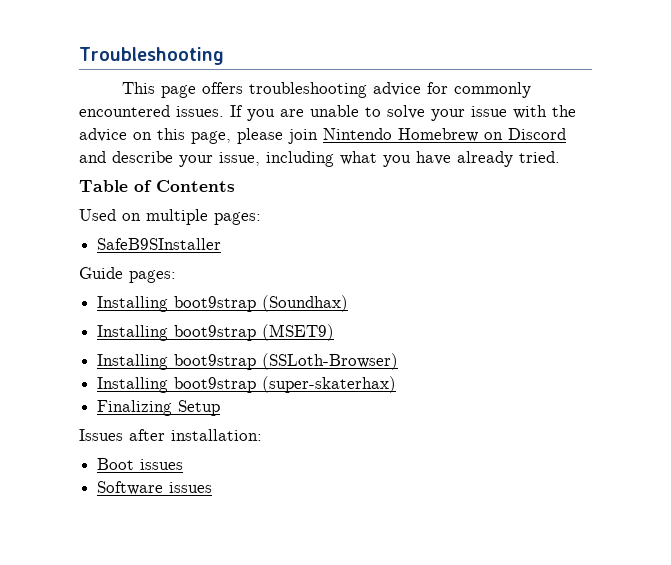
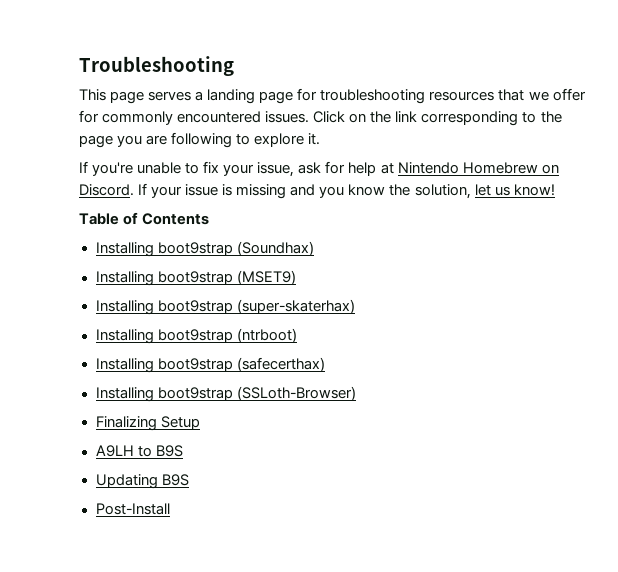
[201,82,531,98] [79,105,576,121] [79,128,566,144] [79,151,560,167] [79,180,235,192] [79,209,261,225] [97,238,222,250] [79,267,176,283] offers troubleshooting advice for commonly encountered issues. If you are unable to solve your issue with the advice on this page, please join Nintendo Homebrew on Discord and describe your issue, including what you have already tried. // Table of Contents // Used on multiple pages: // SafeB9SInstaller // Guide pages: -> [148,88,586,104] [79,110,562,126] [79,132,321,148] [79,161,559,177] [79,183,555,199] [79,212,210,225] serves a landing page for troubleshooting resources that we offer for commonly encountered issues. Click on the link corresponding to the page you are following to explore it. // If you're unable to fix your issue, ask for help at Nintendo Homebrew on Discord. If your issue is missing and you know the solution, let us know! // Table of Contents
[262,353,399,370] [97,376,397,393] [97,400,221,416] [79,429,262,441] [97,458,184,470] [97,481,213,495] (SSLoth-Browser) // Installing boot9strap (super-skaterhax) // Finalizing Setup // Issues after installation: // Boot issues // Software issues -> [236,299,355,314] [95,328,297,344] [95,357,325,373] [95,386,356,402] [95,416,200,431] [95,445,183,457] [95,474,189,489] [95,503,170,515] (super-skaterhax) // Installing boot9strap (ntrboot) // Installing boot9strap (safecerthax) // Installing boot9strap (SSLoth-Browser) // Finalizing Setup // A9LH to B9S // Updating B9S // Post-Install

